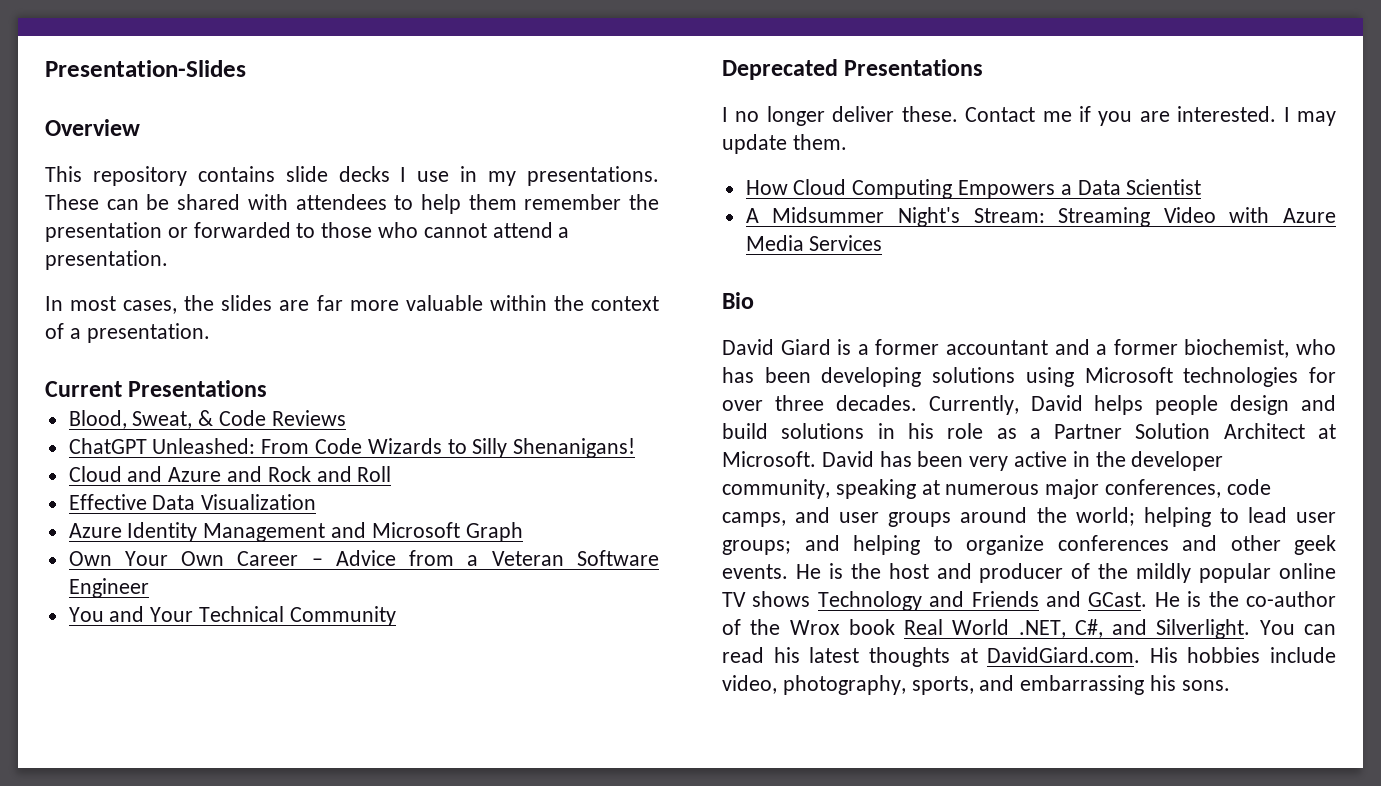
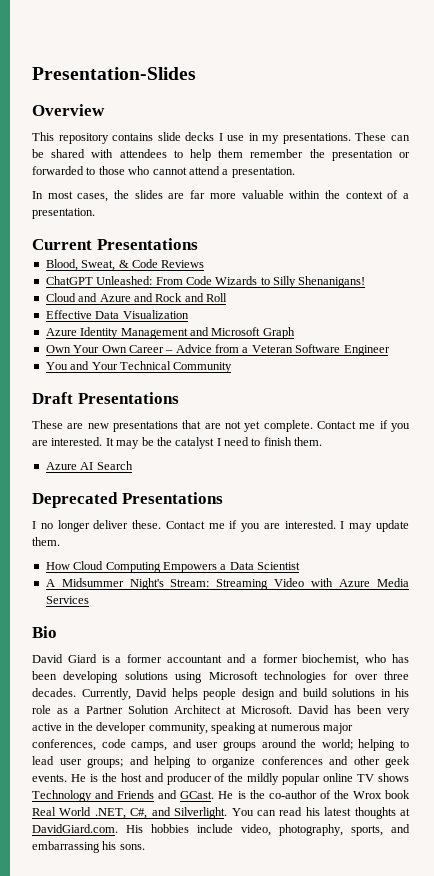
(396, 616) none -> [32,392,179,404] [32,420,410,432] [32,437,323,449] [45,461,133,470] // Draft Presentations // These are new presentations that are not yet complete. Contact me if you are interested. It may be the catalyst I need to finish them. // Azure AI Search

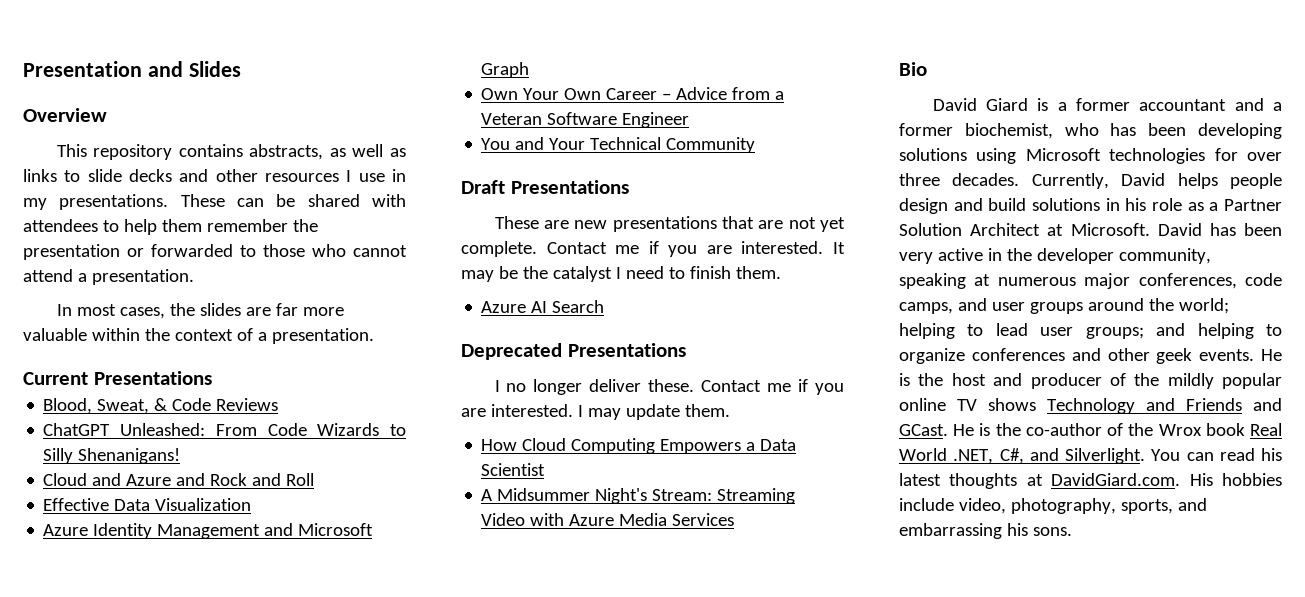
[32,67,196,80] Presentation-Slides -> [23,61,241,77] Presentation and Slides
[157,132,215,141] slide decks -> [249,144,406,160] [23,169,339,182] abstracts, as well as links to slide decks and other resources

